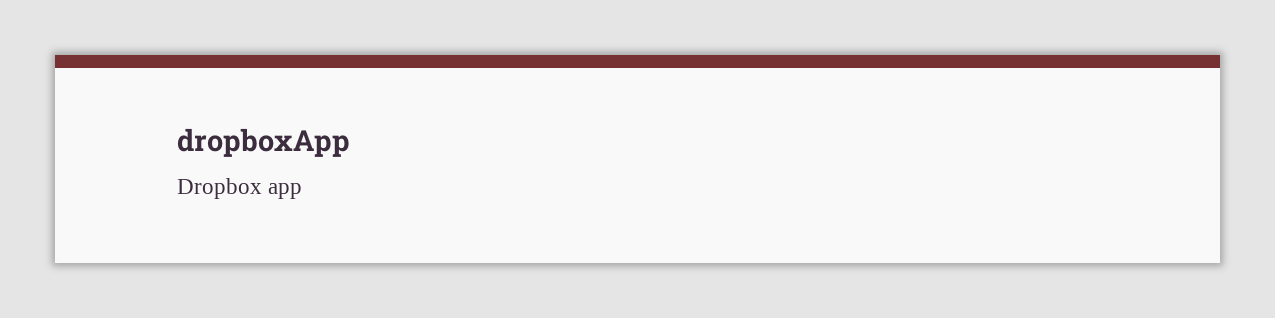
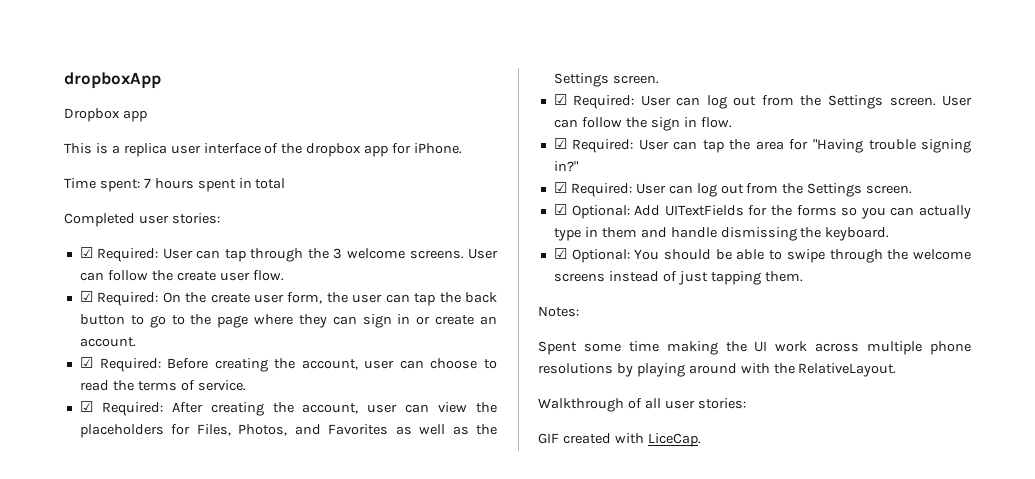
(303, 191) none -> [64,143,463,157] [64,178,286,192] [64,213,220,227] [79,247,498,262] [79,270,284,281] [79,291,498,306] [79,314,498,328] [79,337,136,347] [79,357,498,372] [79,380,246,391] [79,401,497,416] [79,424,497,438] [553,73,659,87] [553,94,972,109] [553,117,732,131] [553,138,971,153] [553,161,578,172] [553,182,913,197] [553,204,971,219] [553,227,890,241] [553,248,971,263] [553,271,803,285] [538,306,579,317] [538,341,971,355] [538,363,897,377] [538,398,746,412] [538,433,701,447] // This is a replica user interface of the dropbox app for iPhone. // Time spent: 7 hours spent in total // Completed user stories: // ☑ Required: User can tap through the 3 welcome screens. User can follow the create user flow. // ☑ Required: On the create user form, the user can tap the back button to go to the page where they can sign in or create an account. // ☑ Required: Before creating the account, user can choose to read the terms of service. // ☑ Required: After creating the account, user can view the placeholders for Files, Photos, and Favorites as well as the Settings screen. // ☑ Required: User can log out from the Settings screen. User can follow the sign in flow. // ☑ Required: User can tap the area for "Having trouble signing in?" // ☑ Required: User can log out from the Settings screen. // ☑ Optional: Add UITextFields for the forms so you can actually type in them and handle dismissing the keyboard. // ☑ Optional: You should be able to swipe through the welcome screens instead of just tapping them. // Notes: // Spent some time making the UI work across multiple phone resolutions by playing around with the RelativeLayout. // Walkthrough of all user stories: // GIF created with LiceCap.

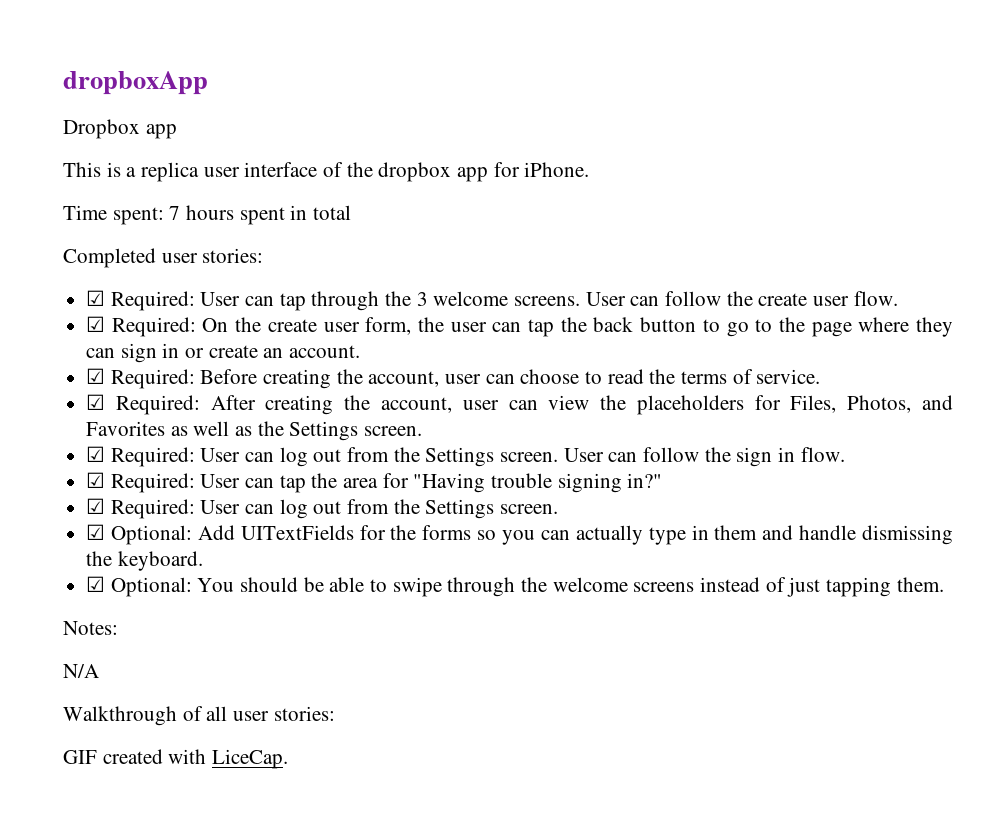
[538,341,971,355] [538,363,897,377] Spent some time making the UI work across multiple phone resolutions by playing around with the RelativeLayout. -> [63,664,99,678] N/A

